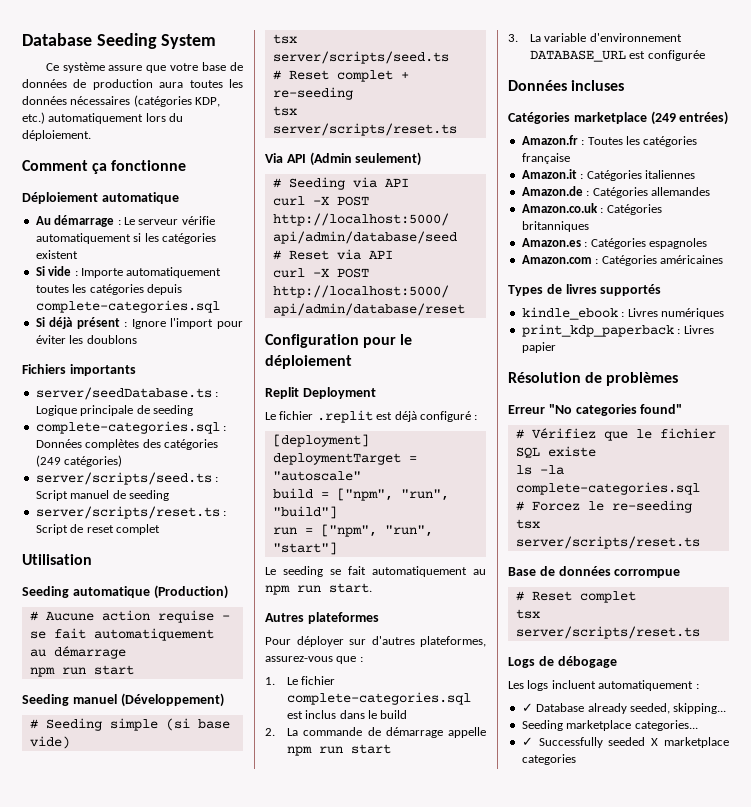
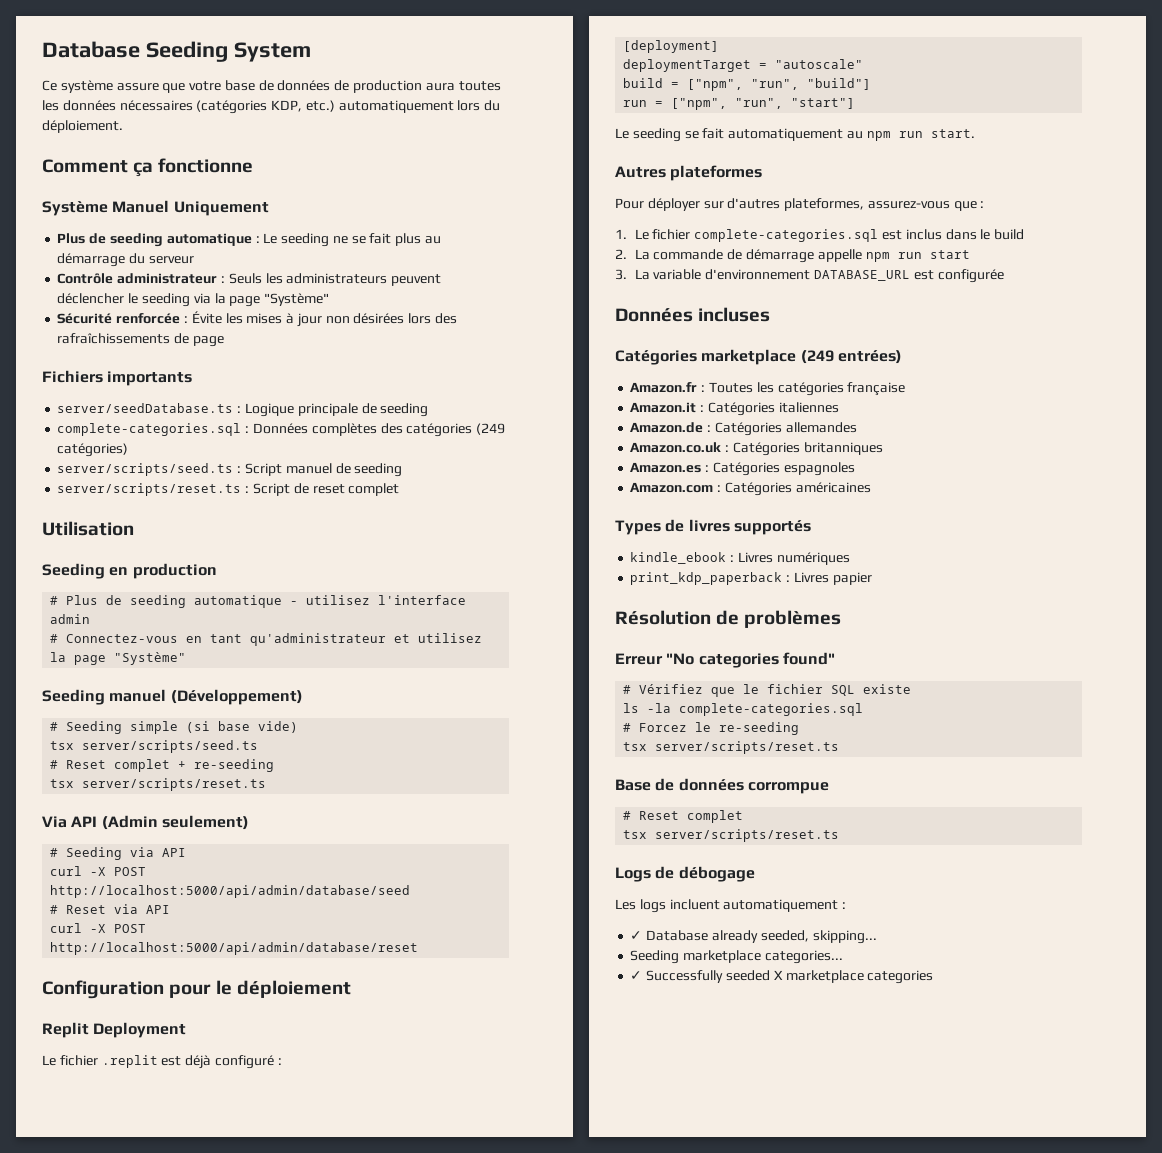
[22,192,179,204] [35,215,215,227] [35,233,216,244] [35,250,78,259] [35,266,222,278] [35,284,182,295] [35,300,220,313] [35,317,243,329] [35,335,137,344] Déploiement automatique // Au démarrage : Le serveur vérifie automatiquement si les catégories existent // Si vide : Importe automatiquement toutes les catégories depuis complete-categories.sql // Si déjà présent : Ignore l'import pour éviter les doublons -> [42,200,269,216] [57,233,441,247] [57,253,194,267] [57,273,442,286] [57,293,330,307] [57,311,457,327] [57,333,224,347] Système Manuel Uniquement // Plus de seeding automatique : Le seeding ne se fait plus au démarrage du serveur // Contrôle administrateur : Seuls les administrateurs peuvent déclencher le seeding via la page "Système" // Sécurité renforcée : Évite les mises à jour non désirées lors des rafraîchissements de page
[72,585,228,599] [29,610,230,623] [29,628,214,641] [29,646,126,659] [29,665,134,677] automatique (Production) // # Aucune action requise - se fait automatiquement au démarrage // npm run start -> [109,563,217,579] [50,595,467,608] [50,614,91,624] [50,633,483,646] [50,652,187,665] en production // # Plus de seeding automatique - utilisez l'interface admin // # Connectez-vous en tant qu'administrateur et utilisez la page "Système"

